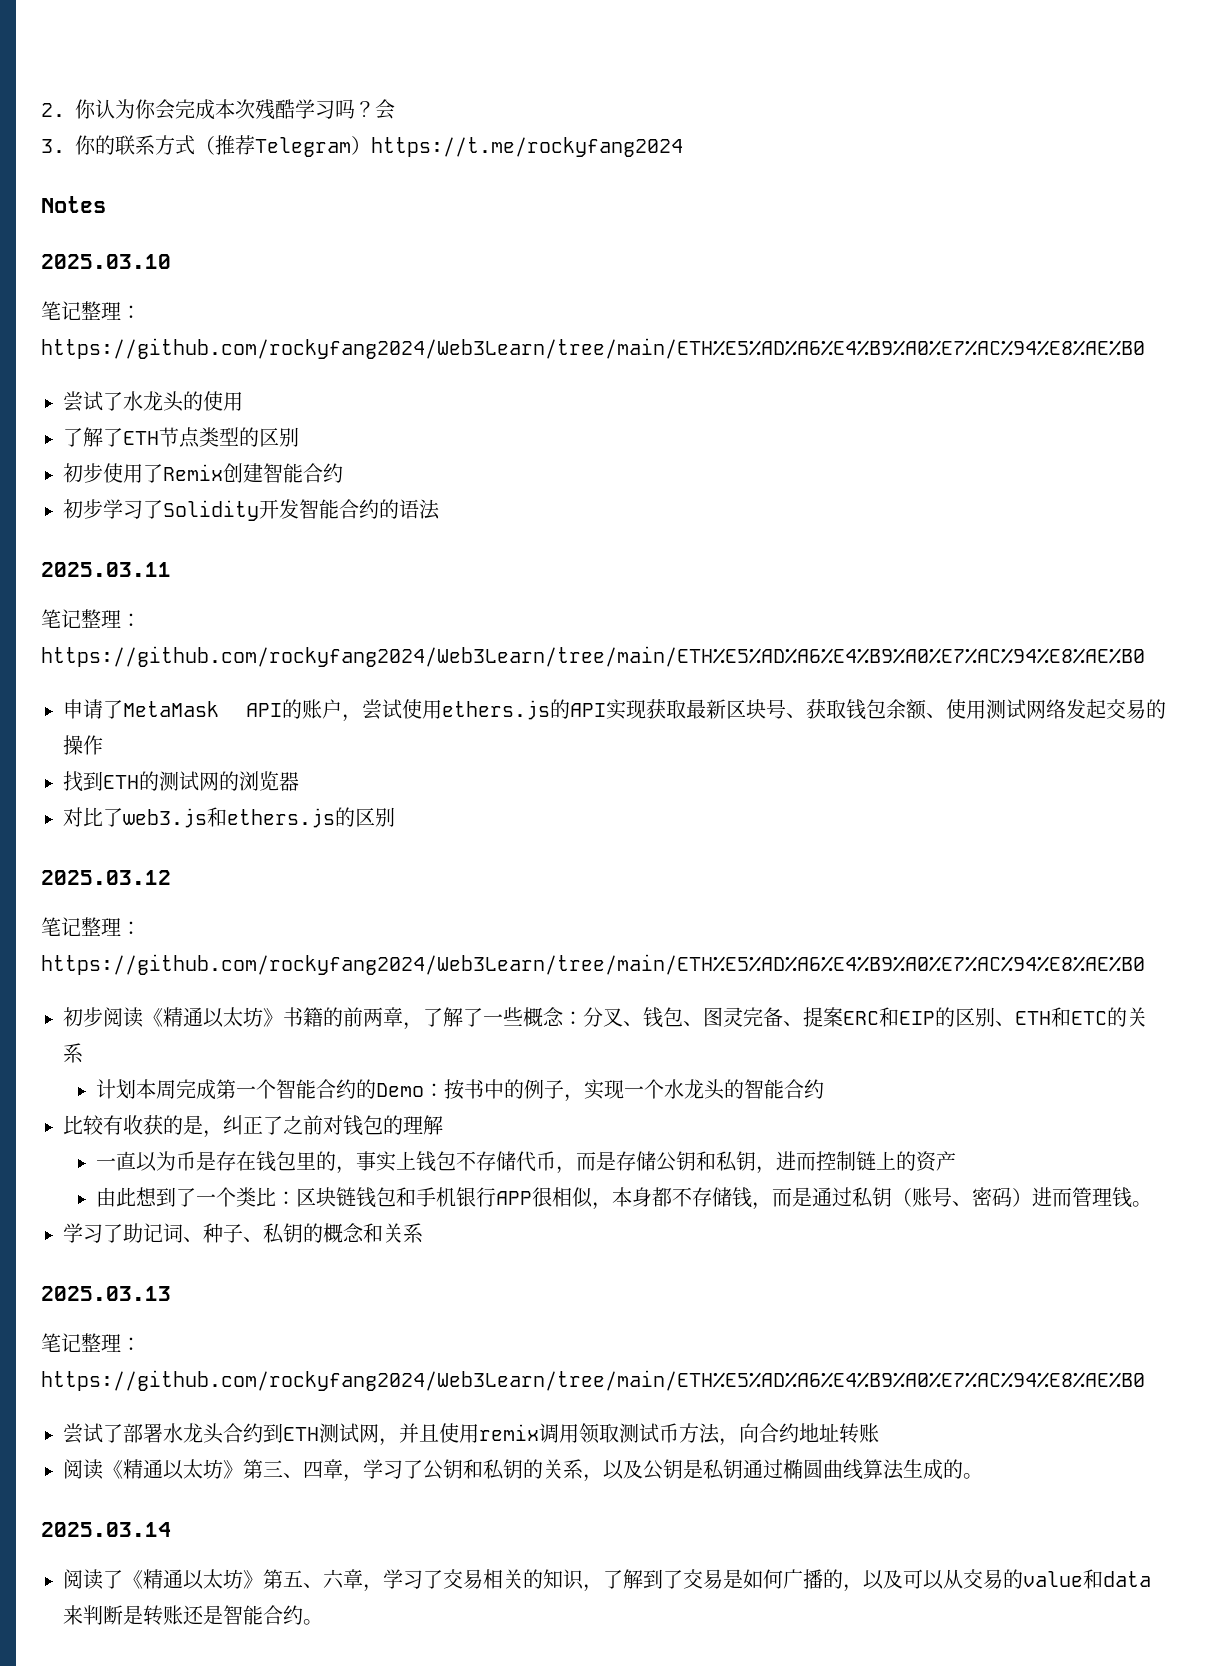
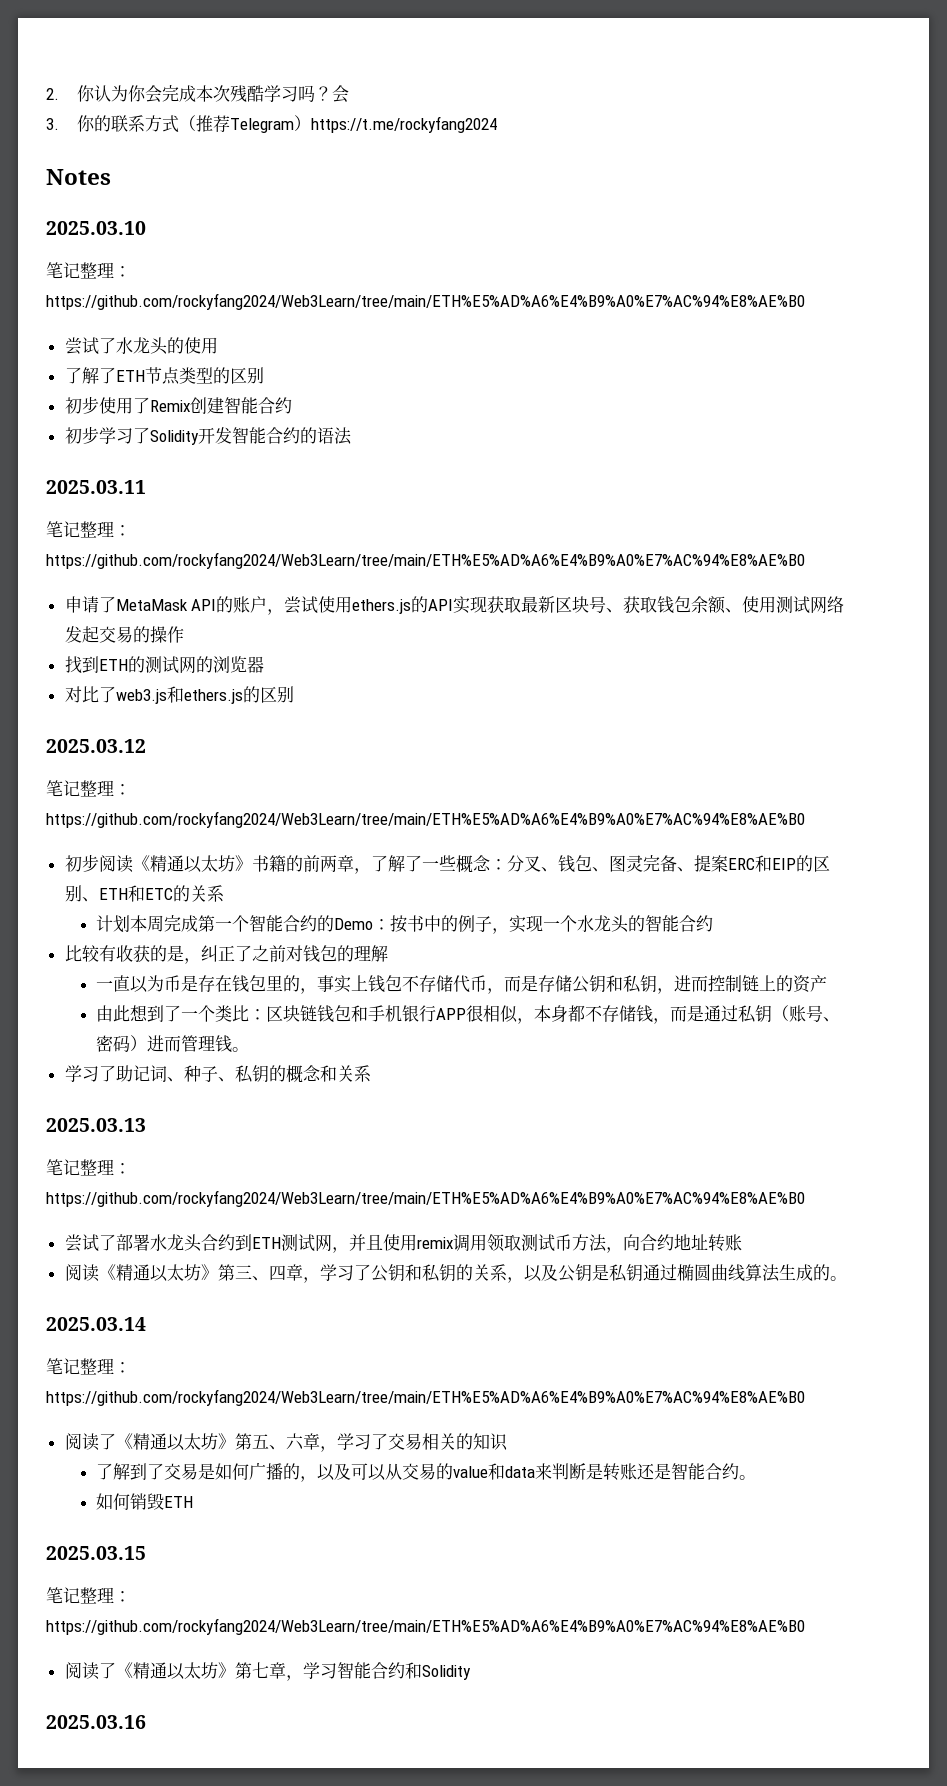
(171, 1529) none -> [46,1358,131,1375] [46,1389,805,1406] // 笔记整理：https://github.com/rockyfang2024/Web3Learn/tree/main/ETH%E5%AD%A6%E4%B9%A0%E7%AC%94%E8%AE%B0
[583,1584,603,1592] ， -> (508, 1442) //
(323, 1622) none -> [96,1493,194,1510] [46,1546,146,1560] [46,1587,131,1604] [46,1618,805,1635] [64,1662,471,1681] [46,1715,146,1729] // 如何销毁ETH // 2025.03.15 // 笔记整理：https://github.com/rockyfang2024/Web3Learn/tree/main/ETH%E5%AD%A6%E4%B9%A0%E7%AC%94%E8%AE%B0 // 阅读了《精通以太坊》第七章，学习智能合约和Solidity // 2025.03.16

